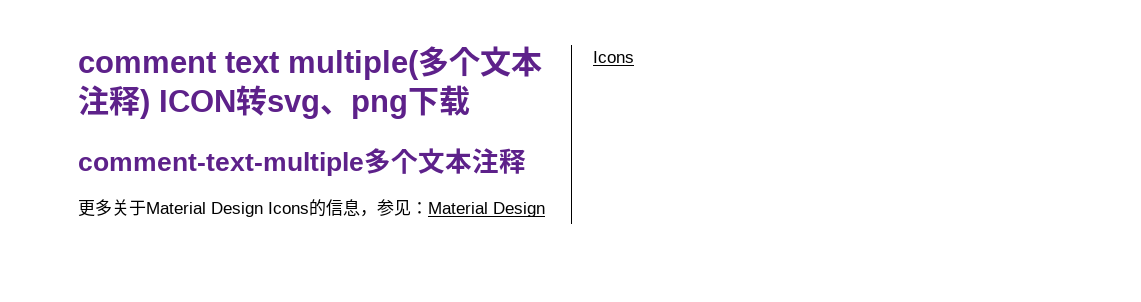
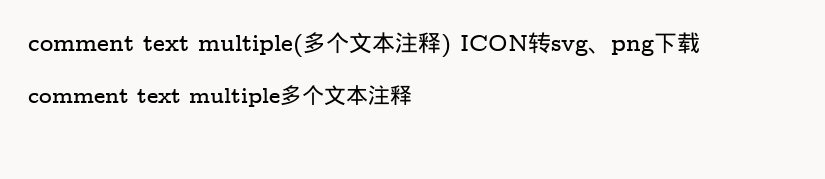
[78,148,526,176] [78,199,545,217] [593,51,634,63] comment-text-multiple多个文本注释 // 更多关于Material Design Icons的信息，参见：Material Design Icons -> [28,85,412,107] comment text multiple多个文本注释

